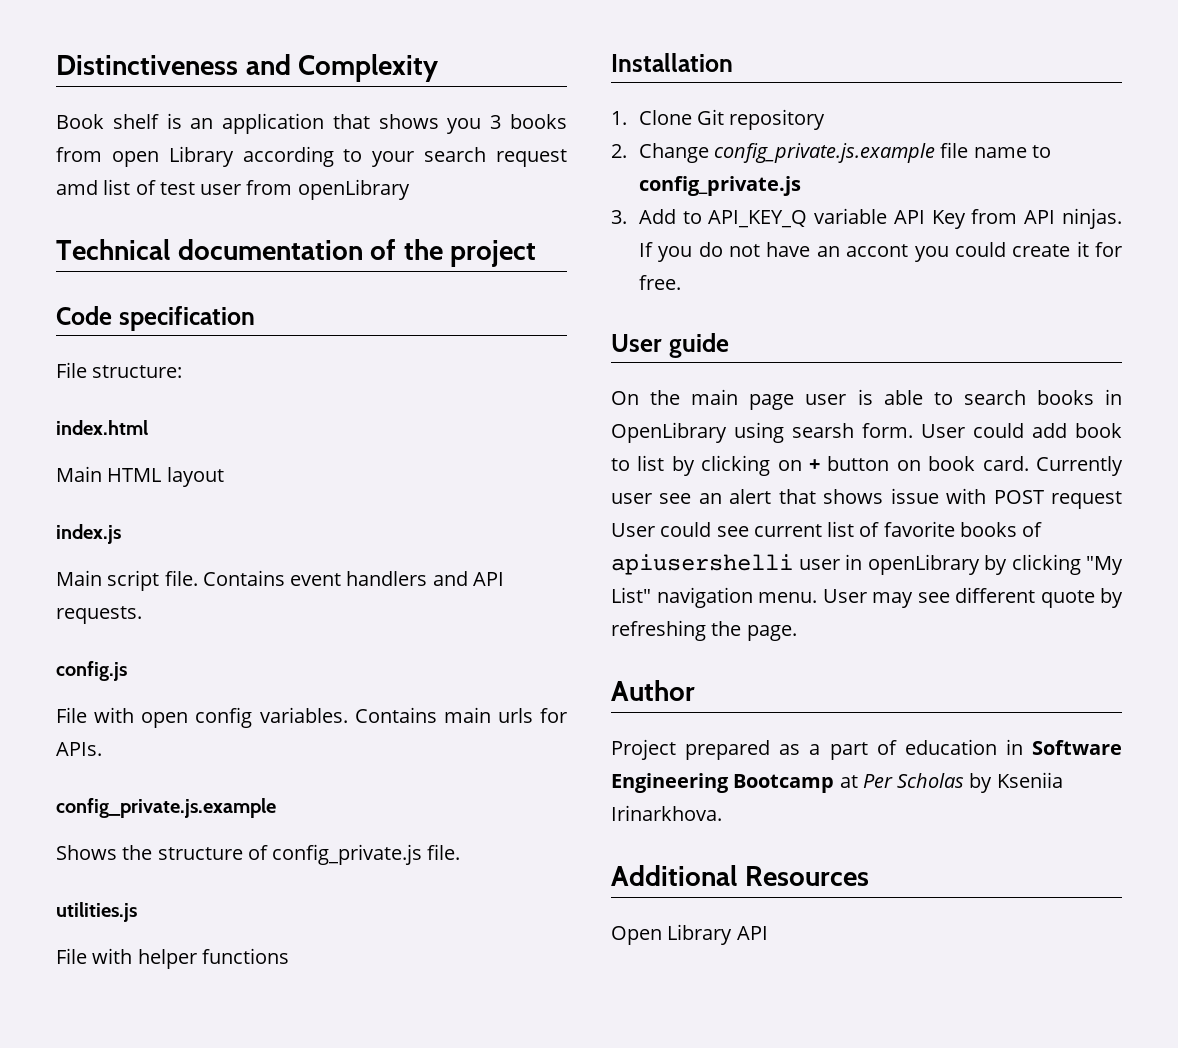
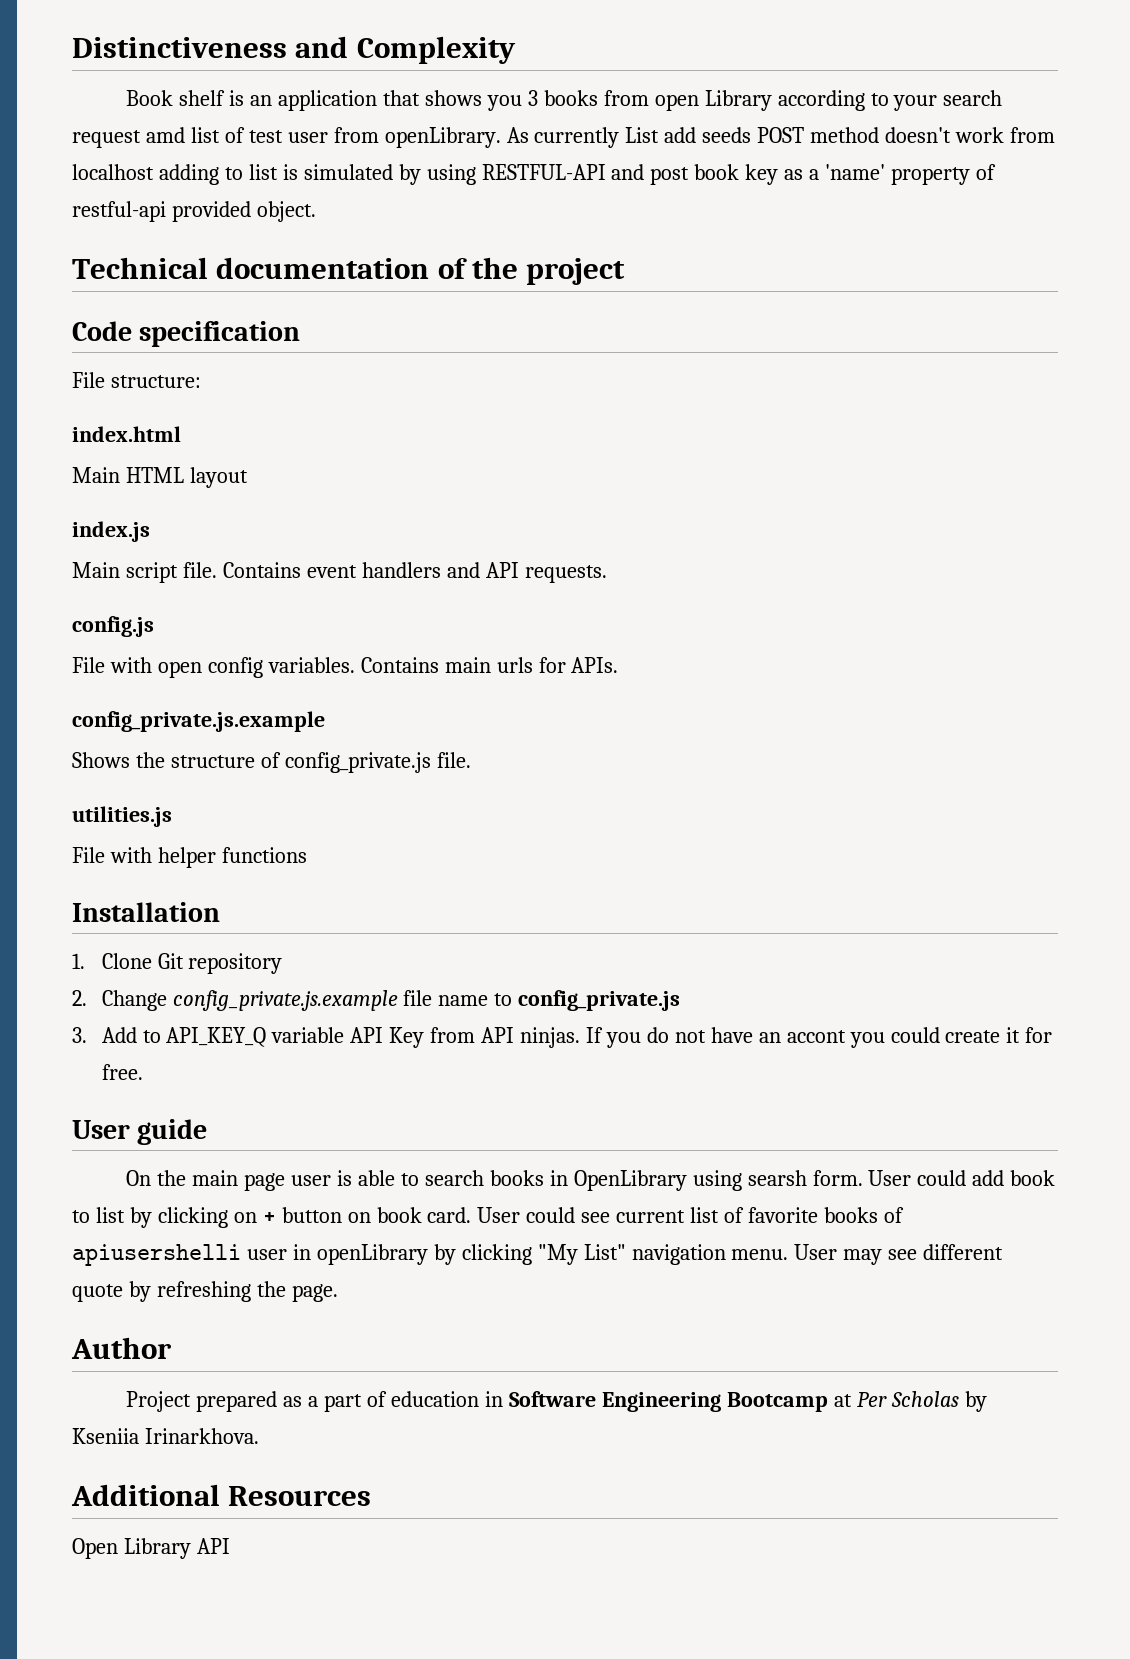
[297,179,410,200] openLibrary -> [384,127,1055,148] [72,164,996,185] [72,201,316,222] openLibrary. As currently List add seeds POST method doesn't work from localhost adding to list is simulated by using RESTFUL-API and post book key as a 'name' property of restful-api provided object.
[1036,456,1123,476] [611,488,1122,509] Currently user see an alert that shows issue with POST request -> (472, 1215) none

